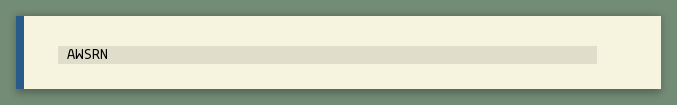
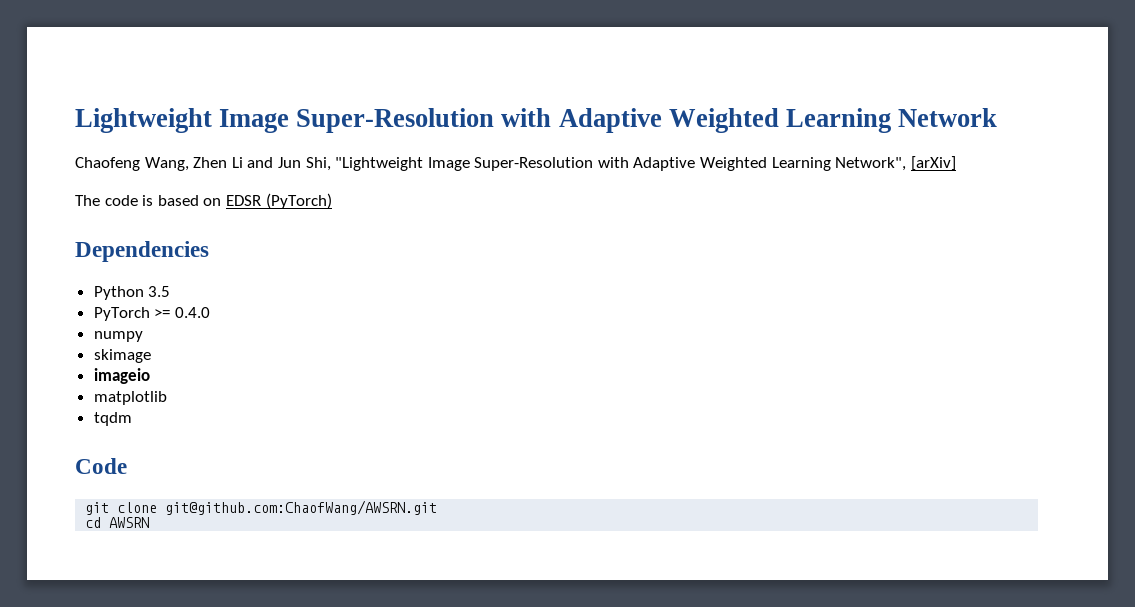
(66, 54) none -> [75,108,998,133] [75,156,956,171] [75,193,332,209] [75,241,209,262] [93,286,171,300] [93,307,210,321] [93,331,143,342] [93,349,151,363] [93,368,150,384] [93,391,167,405] [93,412,132,426] [75,458,127,474] [85,500,438,515] [85,517,102,528] Lightweight Image Super-Resolution with Adaptive Weighted Learning Network // Chaofeng Wang, Zhen Li and Jun Shi, "Lightweight Image Super-Resolution with Adaptive Weighted Learning Network", [arXiv] // The code is based on EDSR (PyTorch) // Dependencies // Python 3.5 // PyTorch >= 0.4.0 // numpy // skimage // imageio // matplotlib // tqdm // Code // git clone git@github.com:ChaofWang/AWSRN.git // cd

